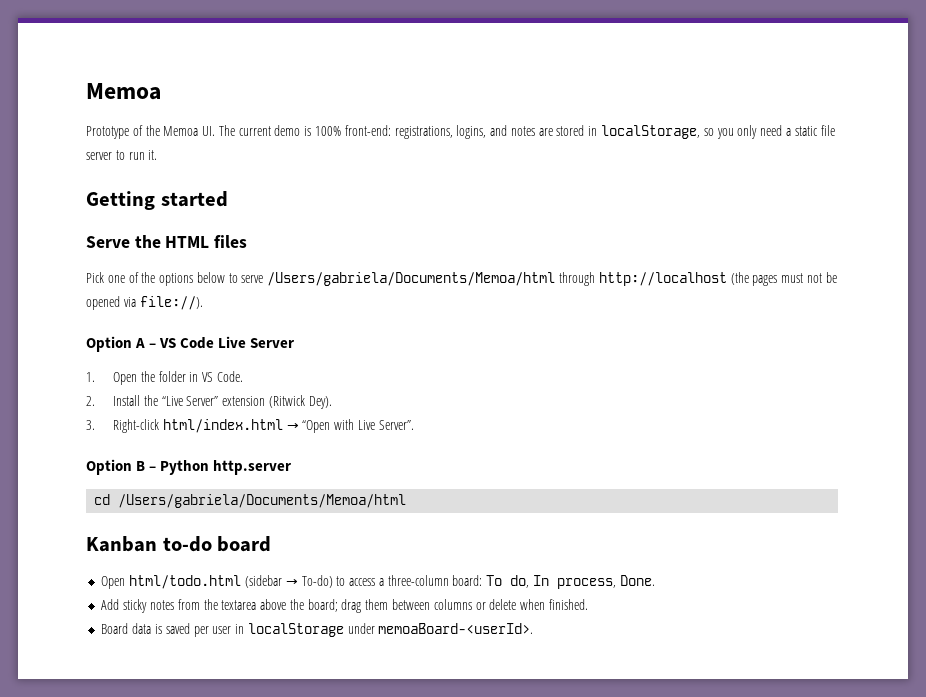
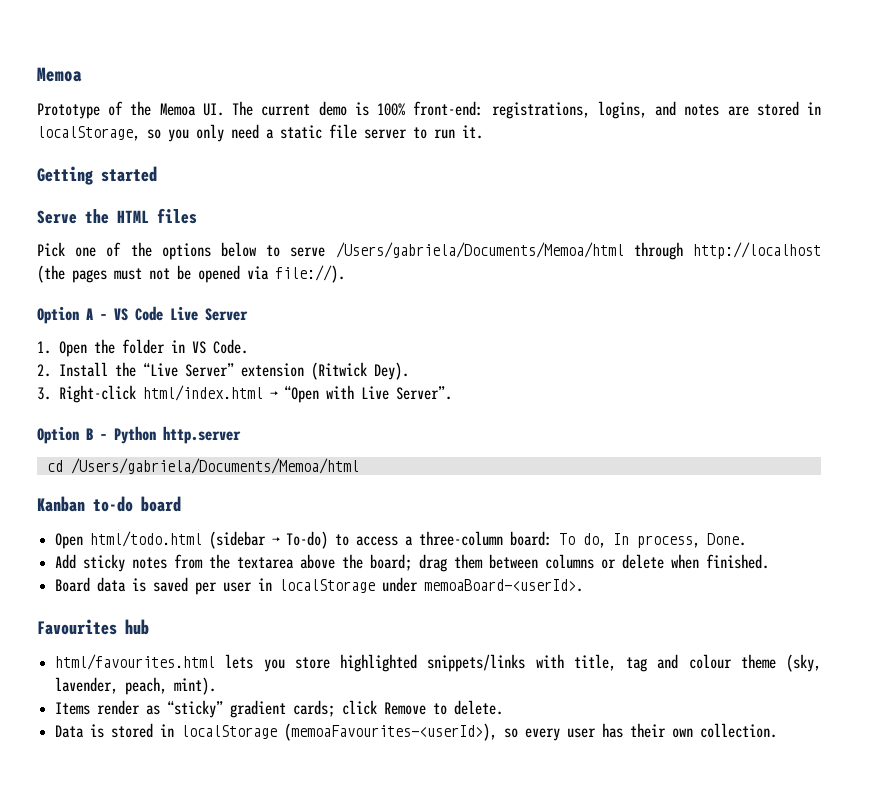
(534, 628) none -> [37,619,149,635] [55,654,821,672] [55,677,217,695] [55,700,504,718] [55,723,778,741] // Favourites hub // html/favourites.html lets you store highlighted snippets/links with title, tag and colour theme (sky, lavender, peach, mint). // Items render as “sticky” gradient cards; click Remove to delete. // Data is stored in localStorage (memoaFavourites-<userId>), so every user has their own collection.

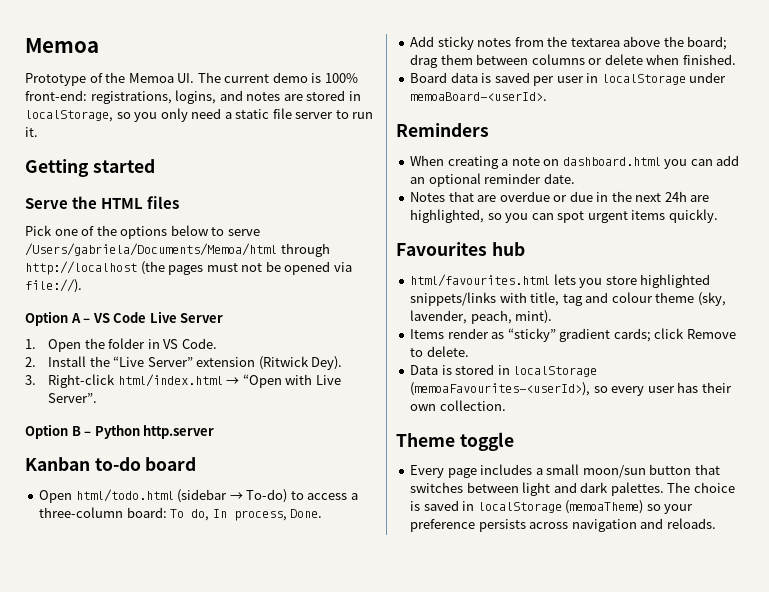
[46,458,359,474] // cd /Users/gabriela/Documents/Memoa/html -> (215, 432) none
(584, 585) none -> [396,123,489,137] [410,155,740,169] [410,173,575,187] [410,191,710,202] [410,209,718,223] // Reminders // When creating a note on dashboard.html you can add an optional reminder date. // Notes that are overdue or due in the next 24h are highlighted, so you can spot urgent items quickly.
(778, 730) none -> [396,432,514,451] [410,464,720,478] [410,482,735,496] [410,500,694,514] [410,518,716,532] // Theme toggle // Every page includes a small moon/sun button that switches between light and dark palettes. The choice is saved in localStorage (memoaTheme) so your preference persists across navigation and reloads.

